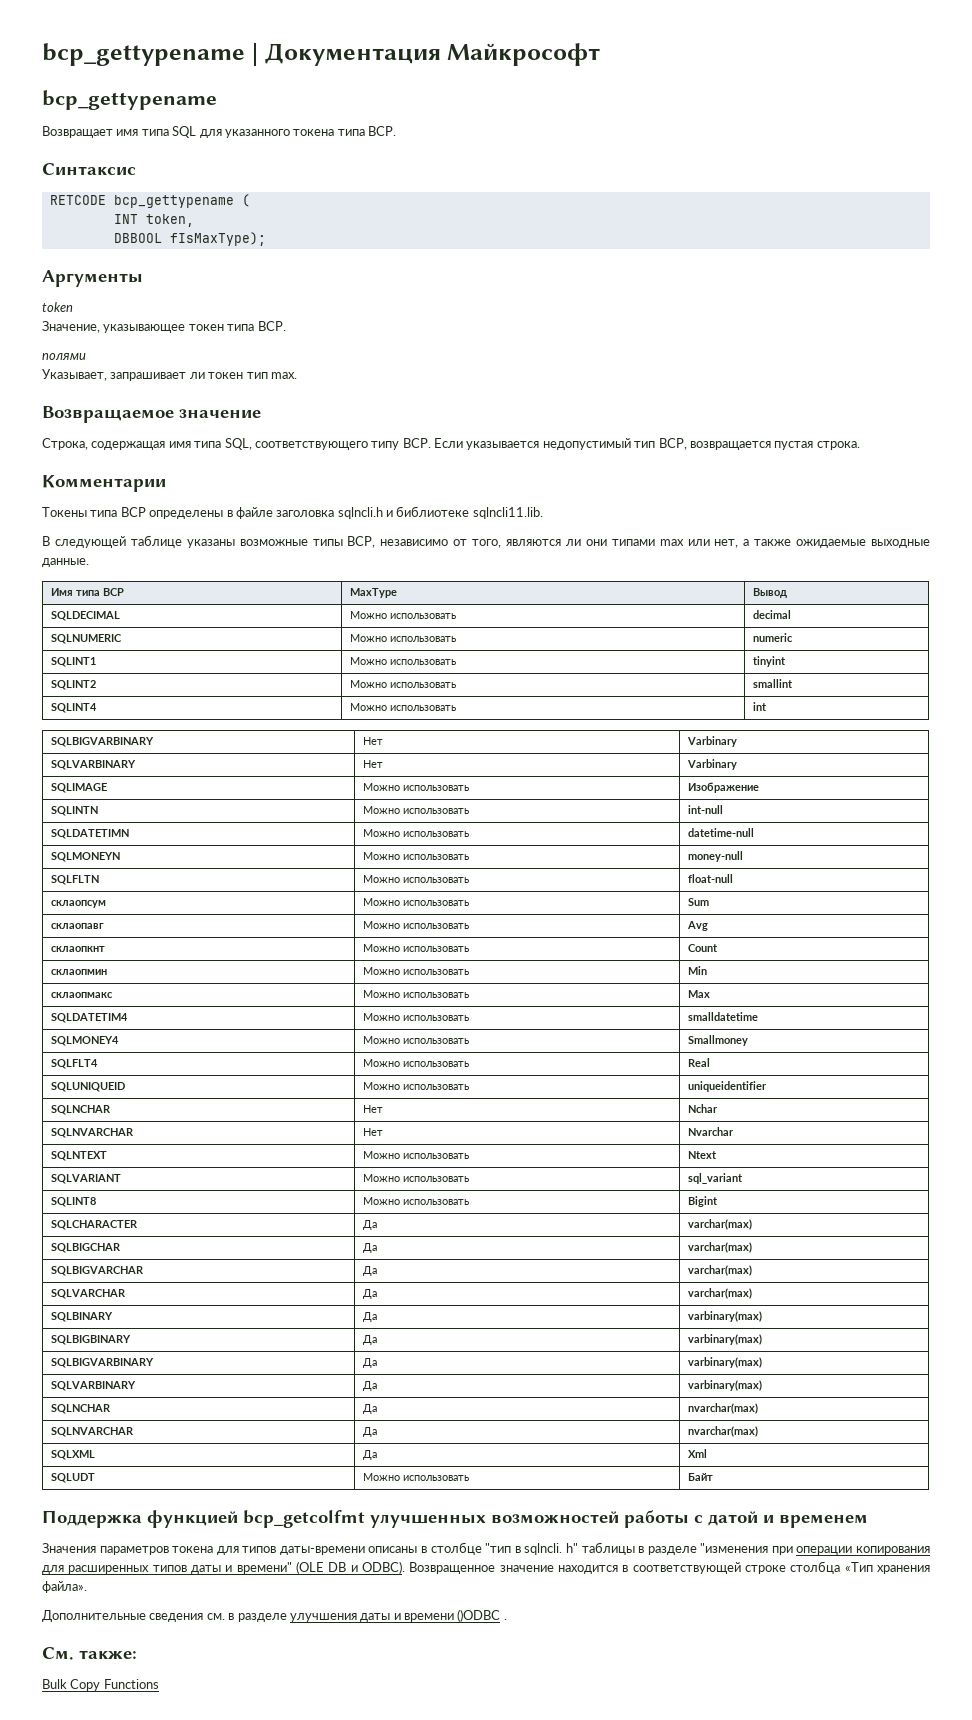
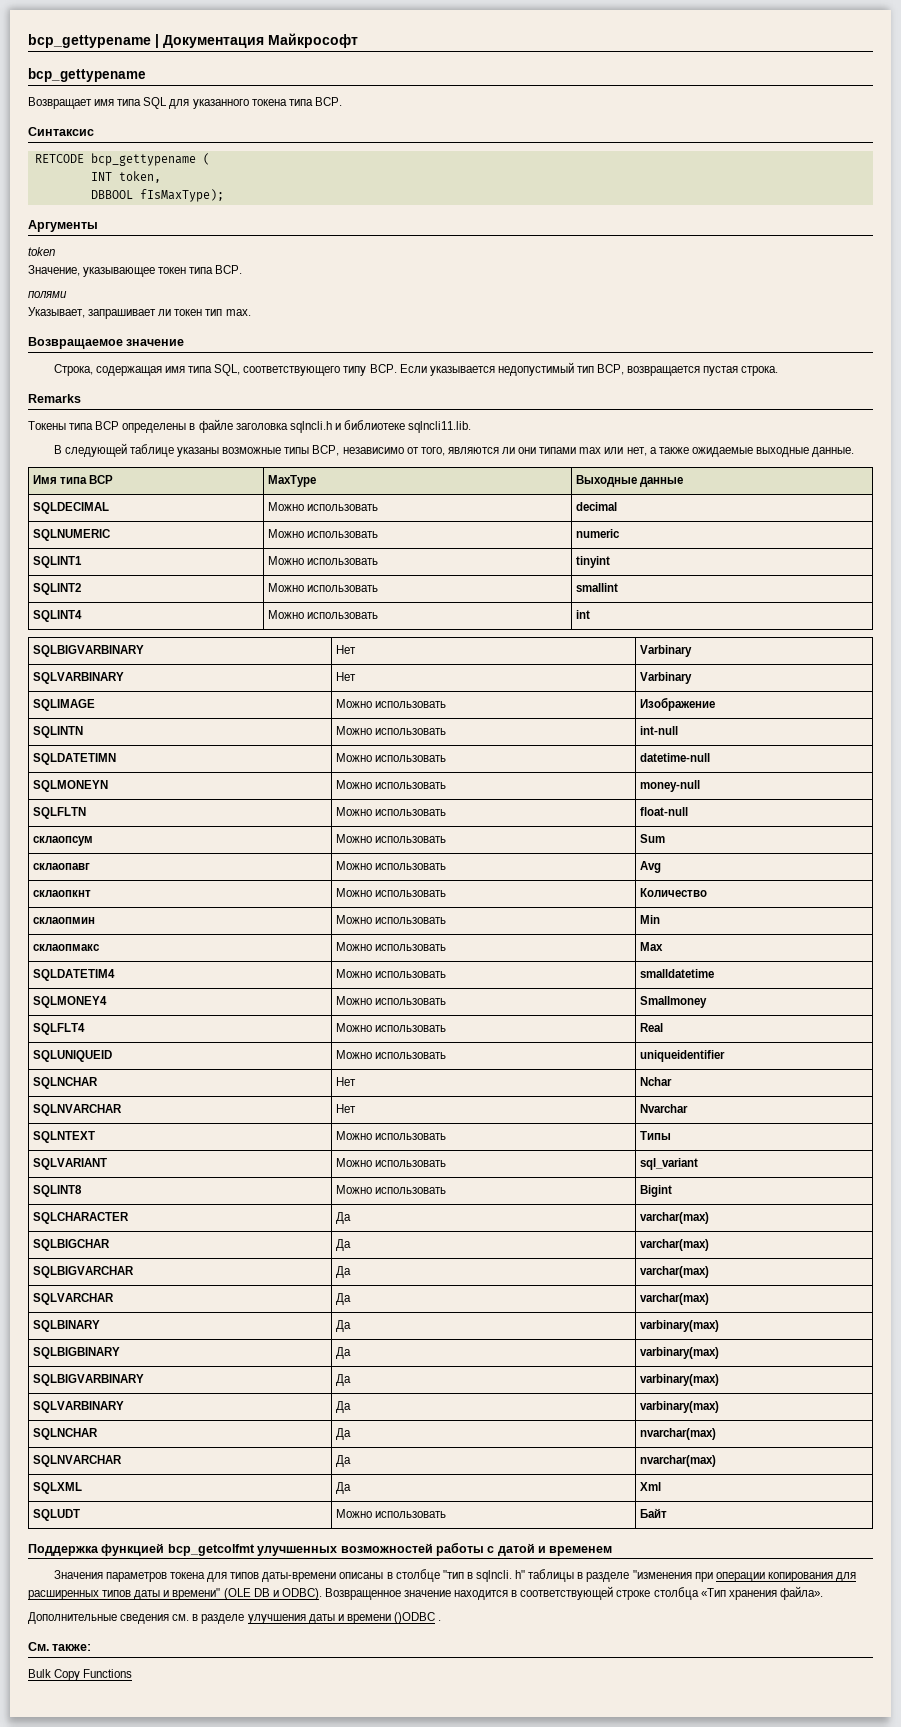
[42,475,166,492] Комментарии -> [28,394,81,403] Remarks
[752,588,787,598] Вывод -> [576,475,684,487] Выходные данные
[687,944,718,952] Count -> [640,888,708,897] Количество
[687,1151,717,1159] Ntext -> [640,1131,672,1140] Типы

